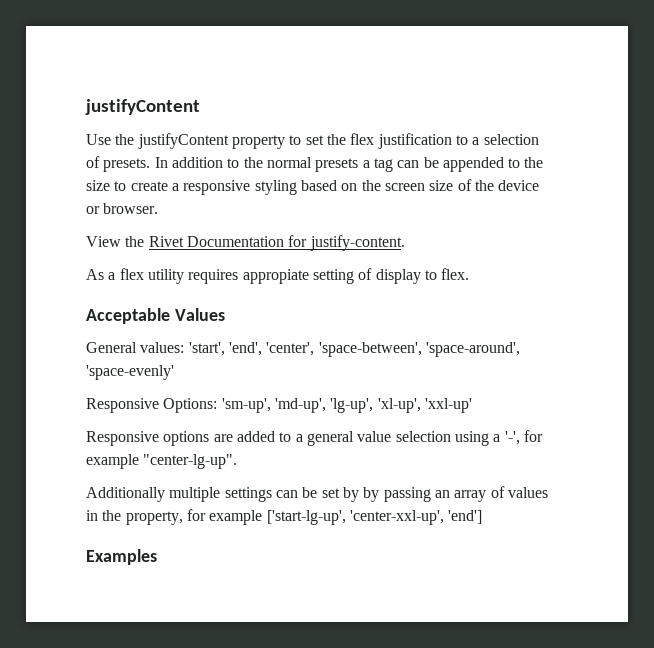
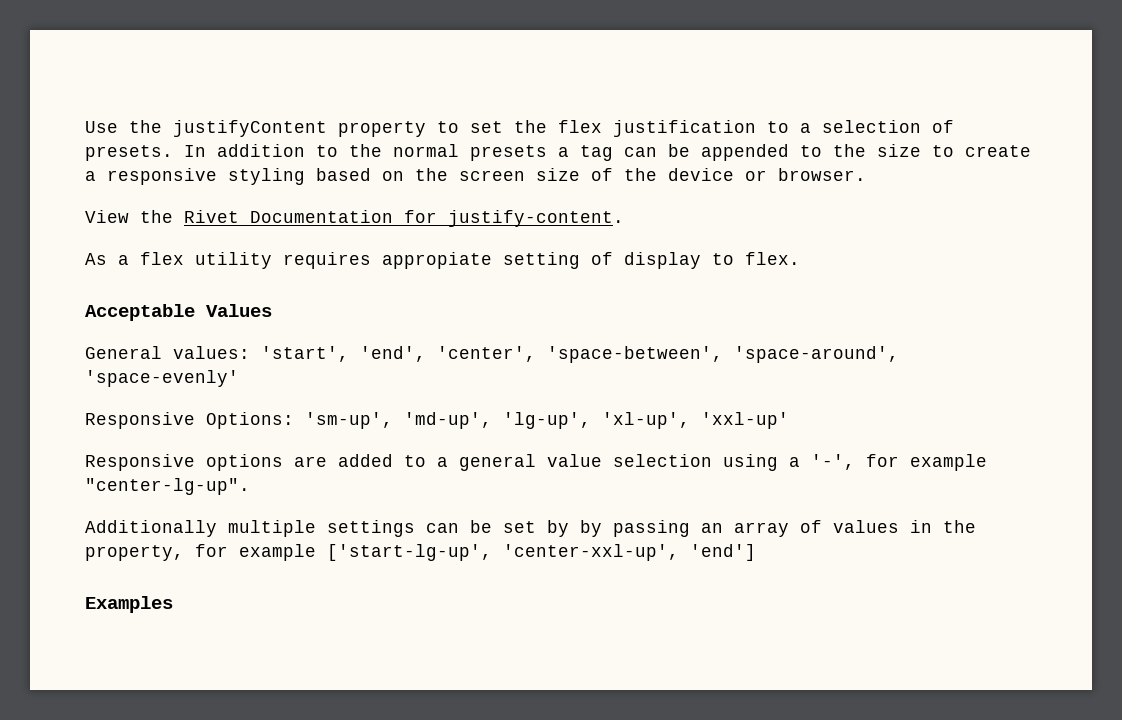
[85,99,200,115] justifyContent // -> (85, 127) none

